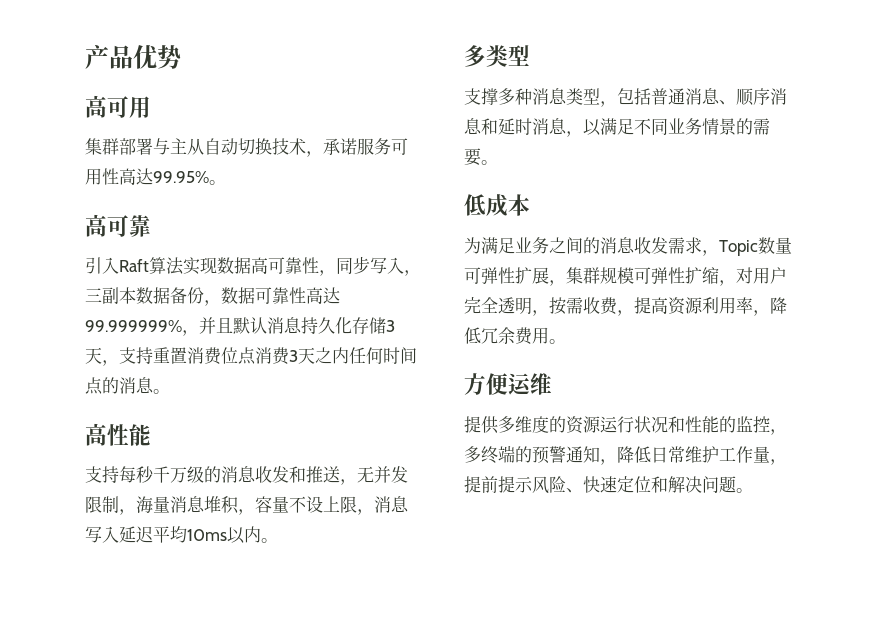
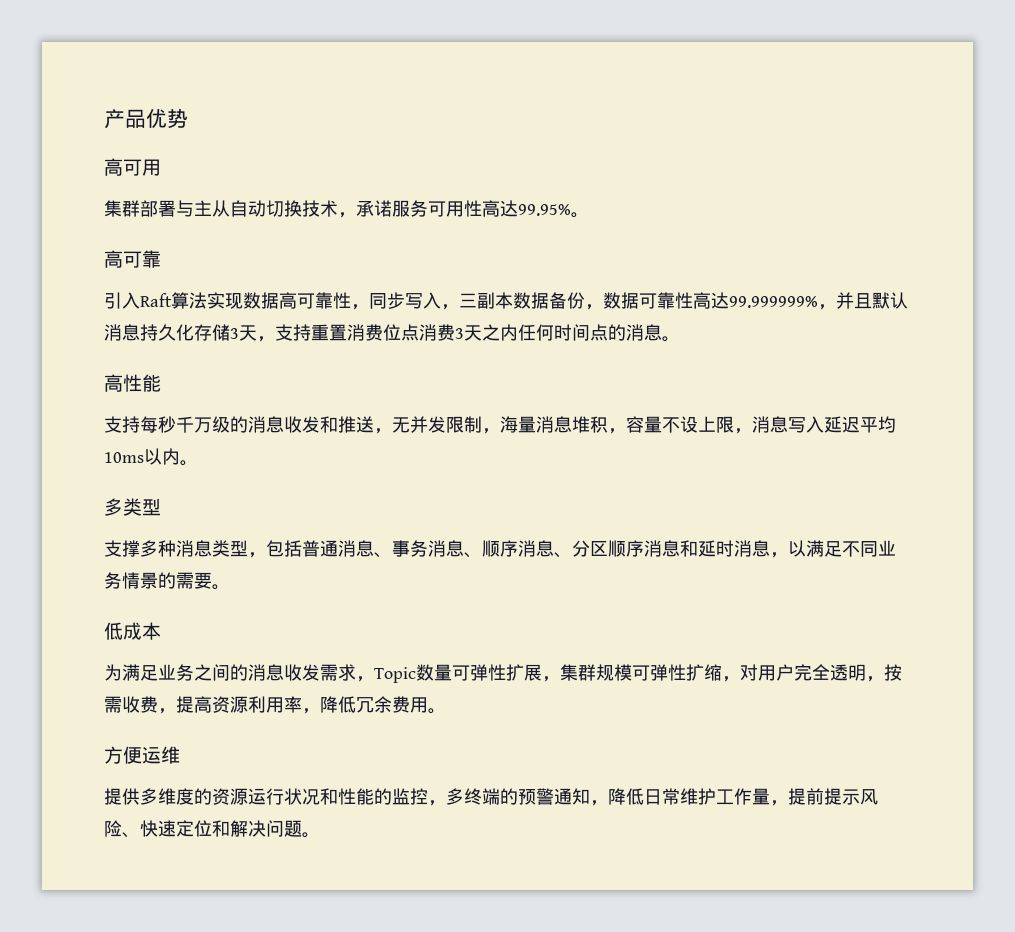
(736, 102) none -> [392,540,608,558] 事务消息、顺序消息、分区

